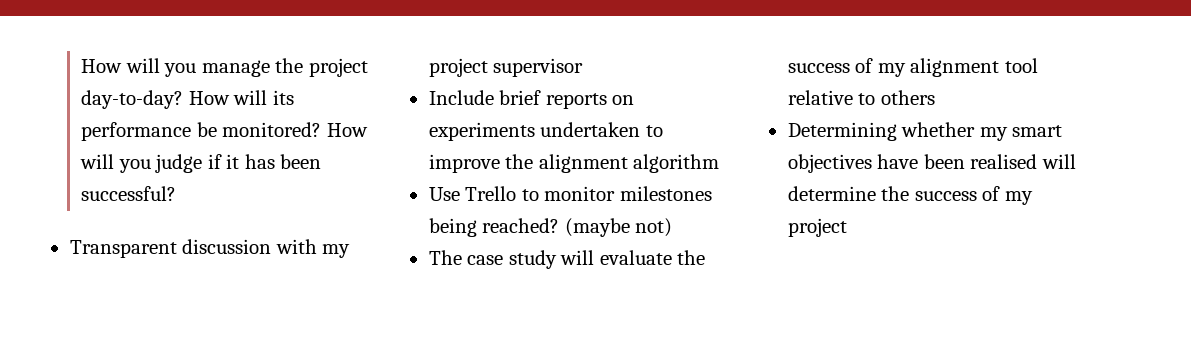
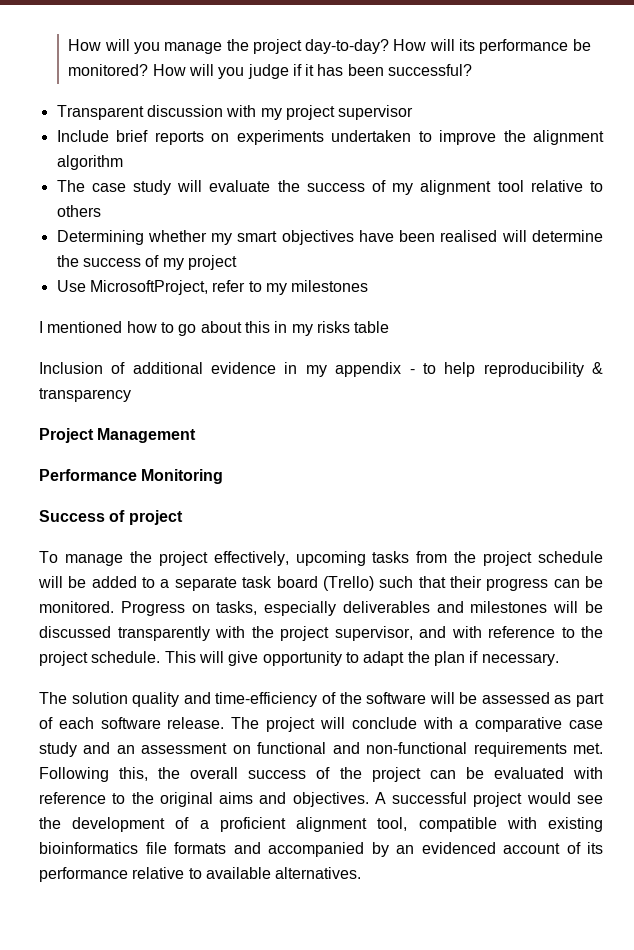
[428,186,712,201] [428,218,673,237] // Use Trello to monitor milestones being reached? (maybe not) -> (123, 162) none
(847, 227) none -> [56,280,369,295] [39,321,390,336] [39,362,604,377] [39,388,131,402] [39,428,197,443] [39,469,224,484] [39,510,183,525] [39,551,604,566] [38,576,603,591] [39,601,603,616] [39,626,603,641] [39,651,559,666] [39,692,604,707] [39,717,604,732] [39,742,604,757] [39,767,604,782] [39,792,603,807] [39,817,603,832] [39,842,603,857] [39,867,362,882] // Use MicrosoftProject, refer to my milestones // I mentioned how to go about this in my risks table // Inclusion of additional evidence in my appendix - to help reproducibility & transparency // Project Management // Performance Monitoring // Success of project // To manage the project effectively, upcoming tasks from the project schedule will be added to a separate task board (Trello) such that their progress can be monitored. Progress on tasks, especially deliverables and milestones will be discussed transparently with the project supervisor, and with reference to the project schedule. This will give opportunity to adapt the plan if necessary. // The solution quality and time-efficiency of the software will be assessed as part of each software release. The project will conclude with a comparative case study and an assessment on functional and non-functional requirements met. Following this, the overall success of the project can be evaluated with reference to the original aims and objectives. A successful project would see the development of a proficient alignment tool, compatible with existing bioinformatics file formats and accompanied by an evidenced account of its performance relative to available alternatives.

